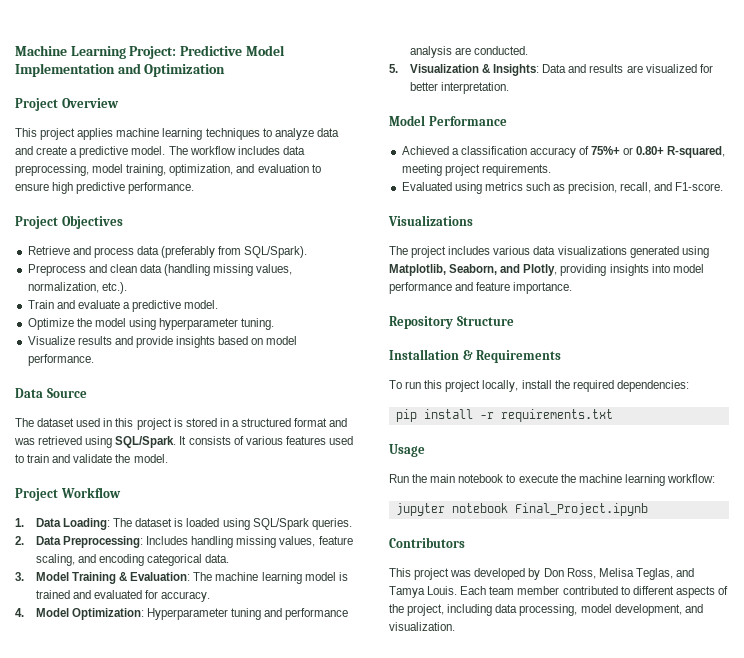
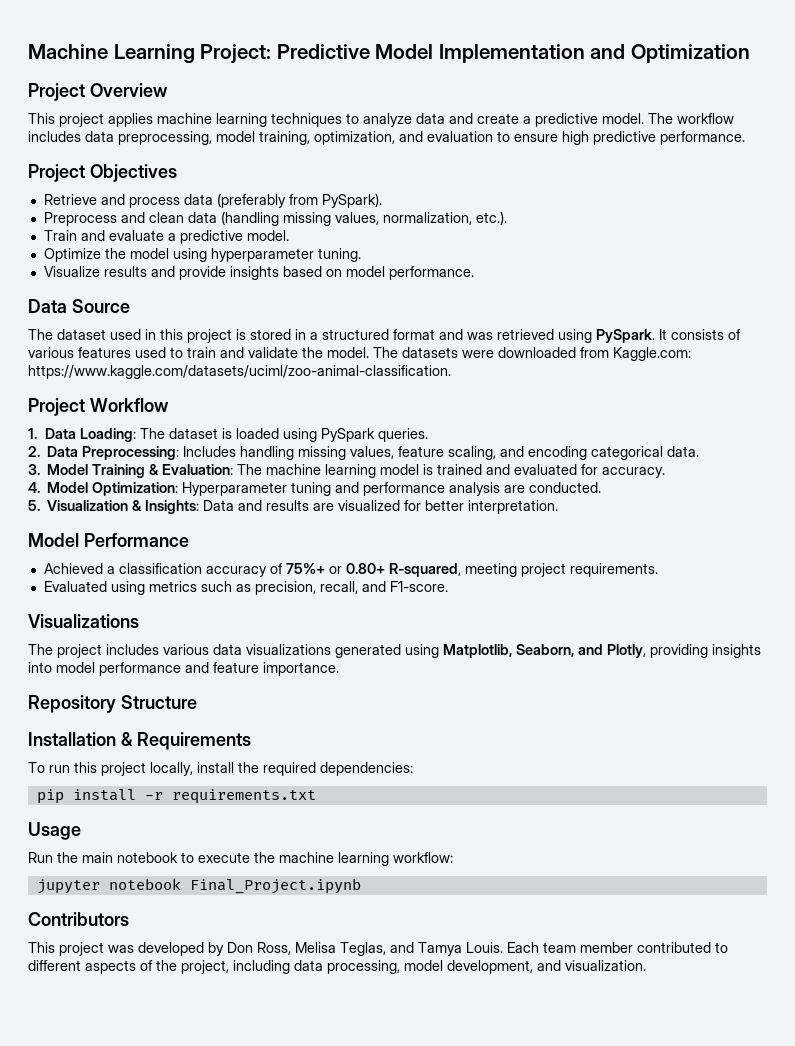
[244,246,308,258] SQL/Spark). -> [321,193,382,208] PySpark).
[115,436,177,448] SQL/Spark. -> [596,329,655,343] PySpark.
(168, 458) none -> [373,347,691,361] [28,365,451,379] The datasets were downloaded from Kaggle.com: https://www.kaggle.com/datasets/uciml/zoo-animal-classification.
[252,518,309,530] SQL/Spark -> [321,428,376,442] PySpark

